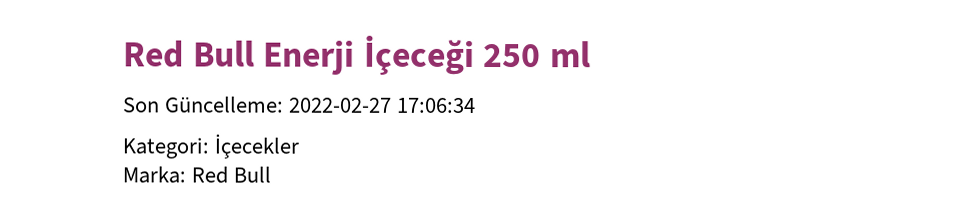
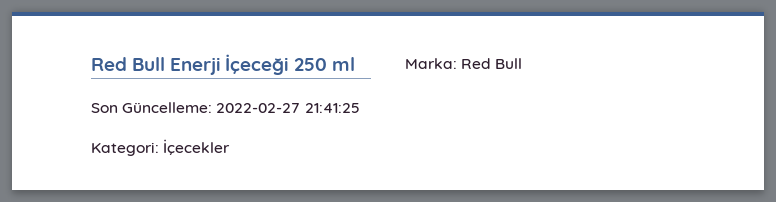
[396,97,477,113] 17:06:34 -> [304,103,360,113] 21:41:25

